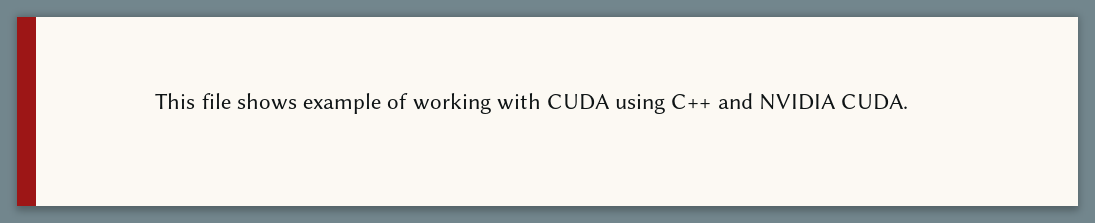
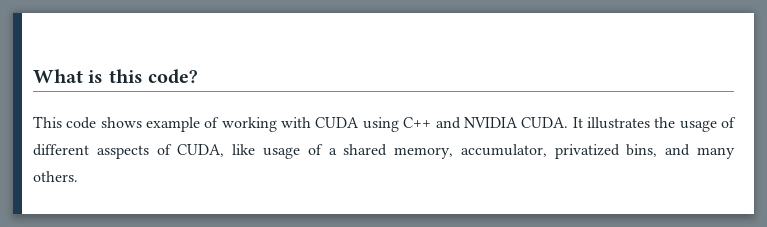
[155,93,231,109] This file -> [33,69,199,84] [33,116,97,129] What is this code? // This code
(909, 102) none -> [572,117,737,132] [33,144,736,159] [33,171,78,182] It illustrates the usage of different asspects of CUDA, like usage of a shared memory, accumulator, privatized bins, and many others.

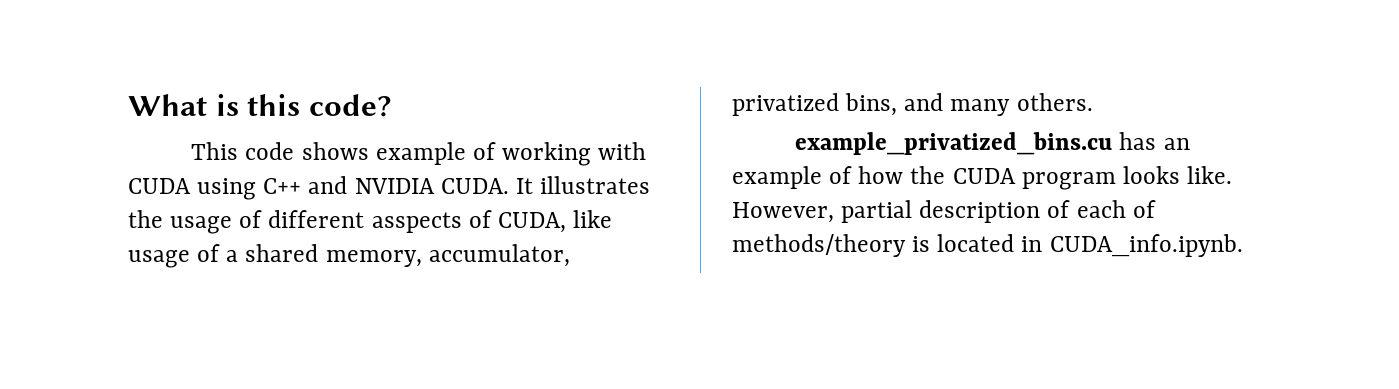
(78, 176) none -> [795,132,1190,155] [732,166,1233,190] [732,200,1156,223] [732,234,1243,257] // example_privatized_bins.cu has an example of how the CUDA program looks like. However, partial description of each of methods/theory is located in CUDA_info.ipynb.

